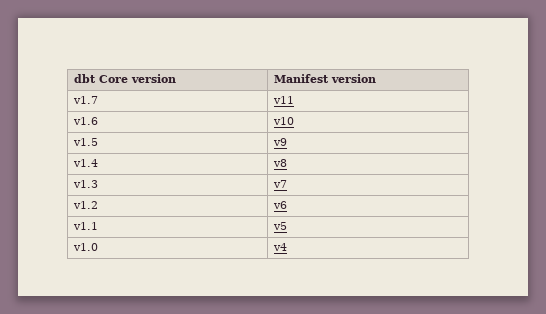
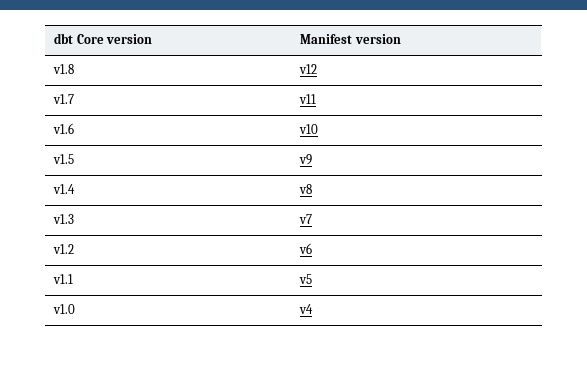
(377, 78) none -> [53,64,75,74] [299,64,318,74] // v1.8 | v12

